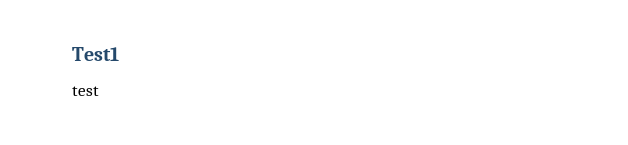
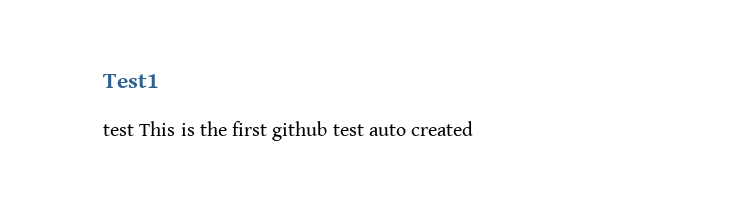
(99, 91) none -> [139,121,474,141] This is the first github test auto created

